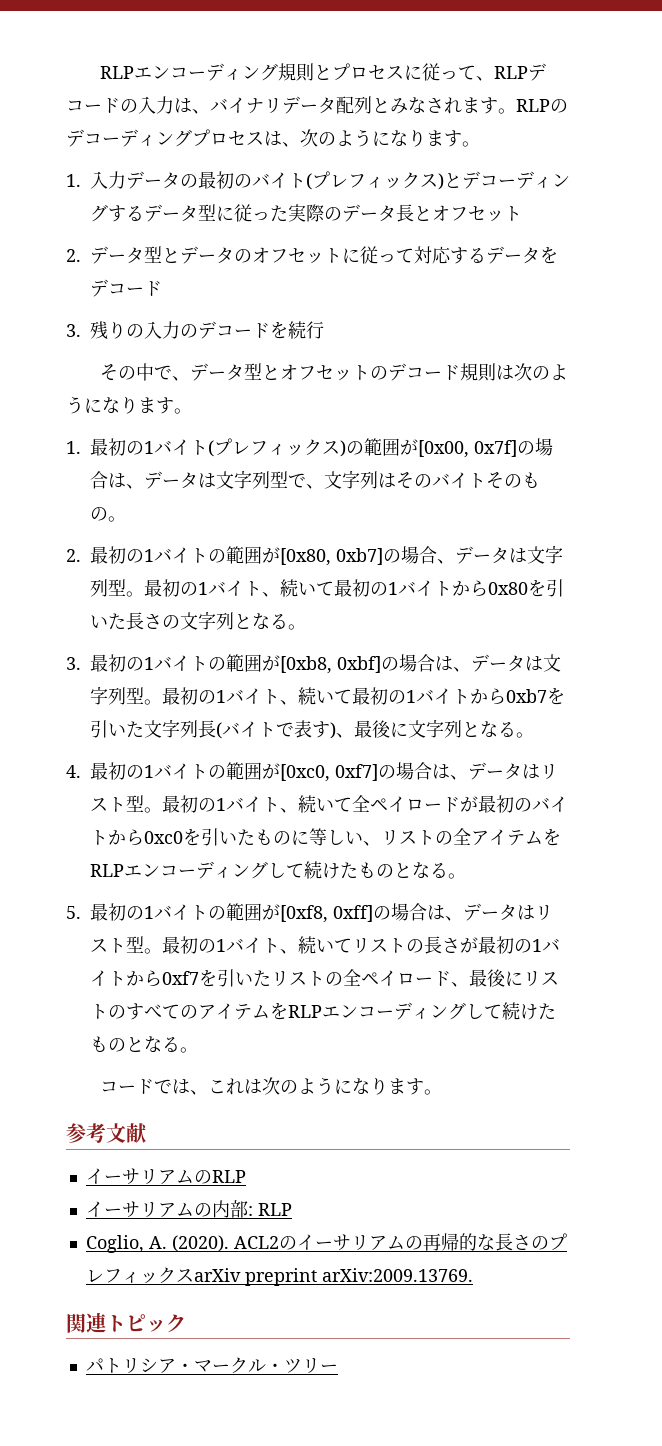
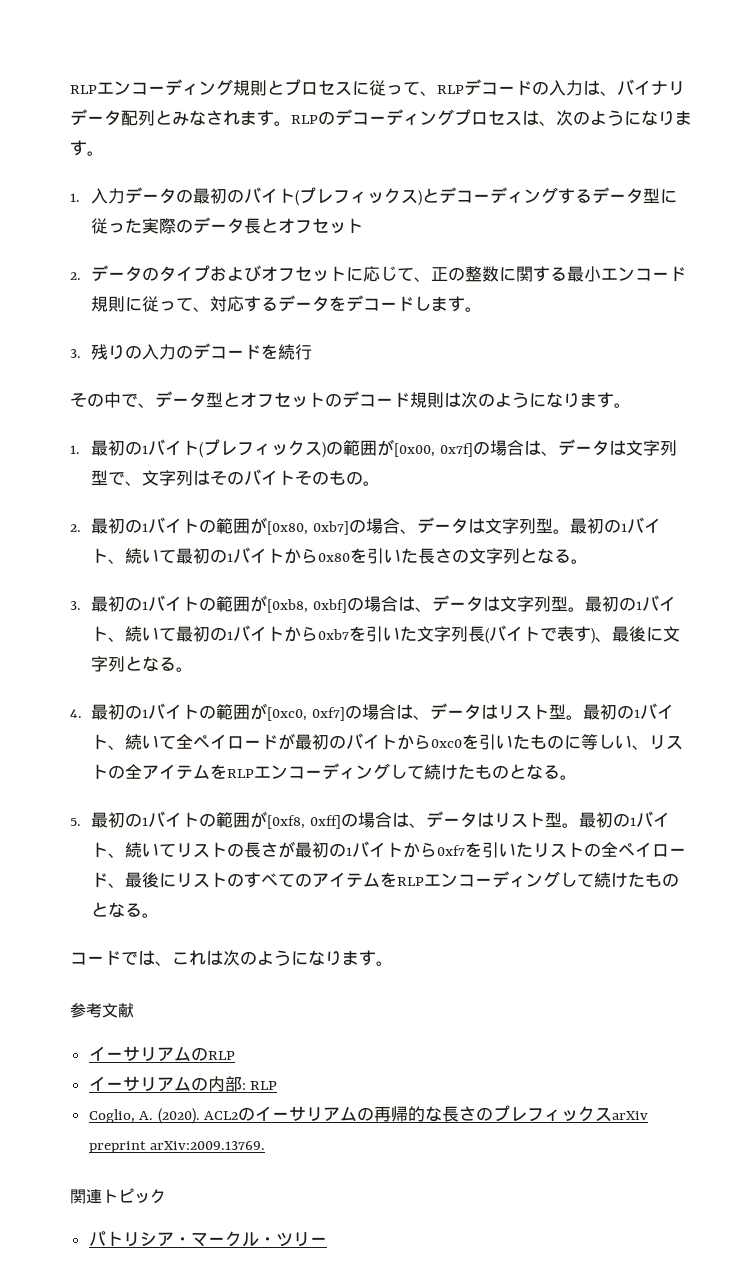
[144,246,414,264] 型とデータのオフセットに従って -> [142,265,687,282] [91,296,211,312] のタイプおよびオフセットに応じて、正の整数に関する最小エンコード規則に従って、
(162, 289) none -> [414,296,483,312] します。

